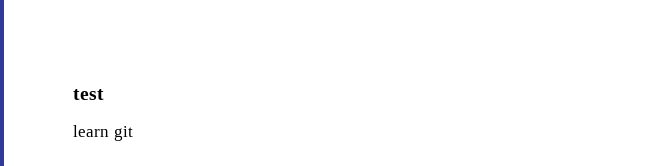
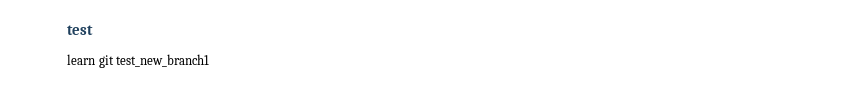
(133, 133) none -> [116,54,210,67] test_new_branch1

